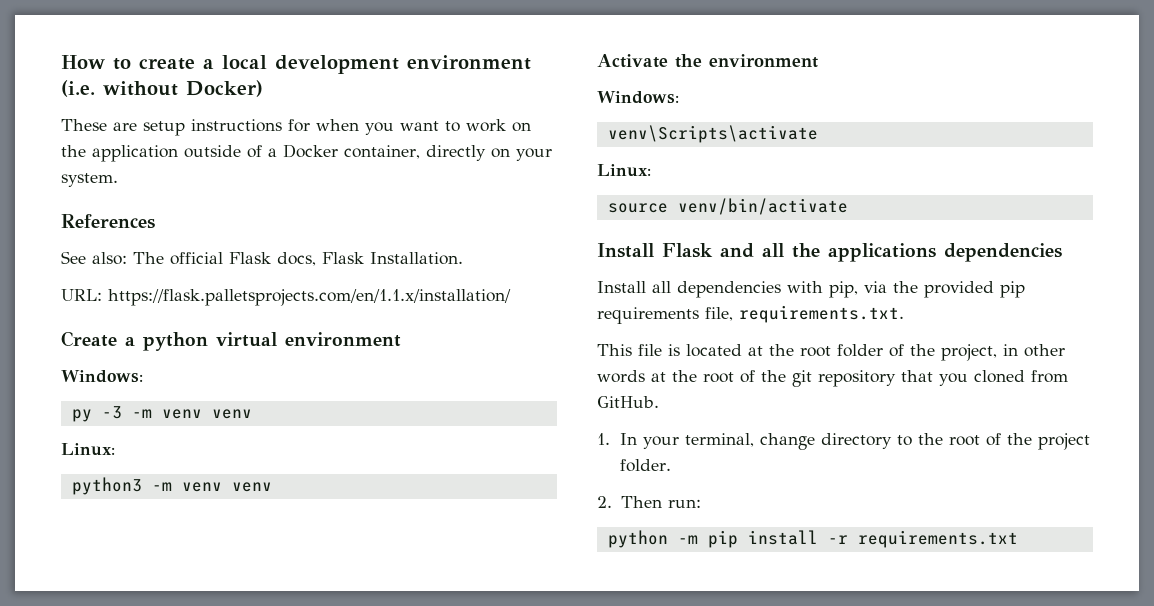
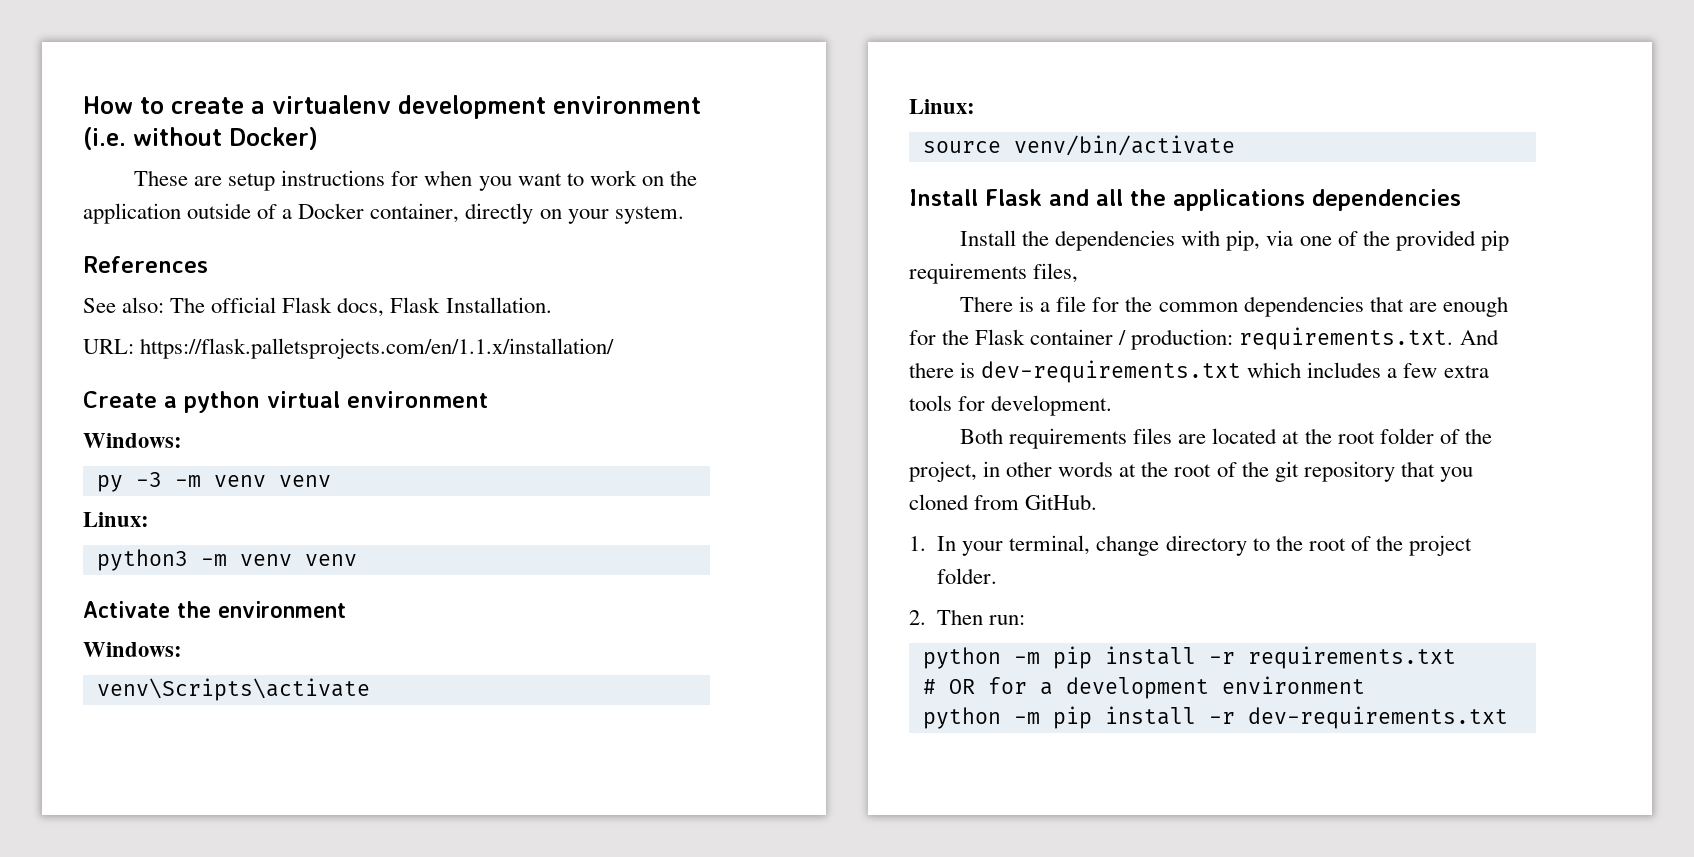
[222,55,267,69] local -> [272,95,391,114] virtualenv
[652,281,671,293] all -> [1022,230,1050,246] the
(887, 287) none -> [1299,231,1358,246] one of
[705,305,904,323] [597,344,680,356] file, requirements.txt. // This file is -> [1033,263,1079,283] [960,296,1508,317] [909,327,1499,350] [909,360,1489,383] [909,395,1113,416] [960,428,1207,449] files, // There is a file for the common dependencies that are enough for the Flask container / production: requirements.txt. And there is dev-requirements.txt which includes a few extra tools for development. // Both requirements files are
(1018, 539) none -> [922,676,1365,699] [922,706,1508,729] // # OR for a development environment // python -m pip install -r dev-requirements.txt

